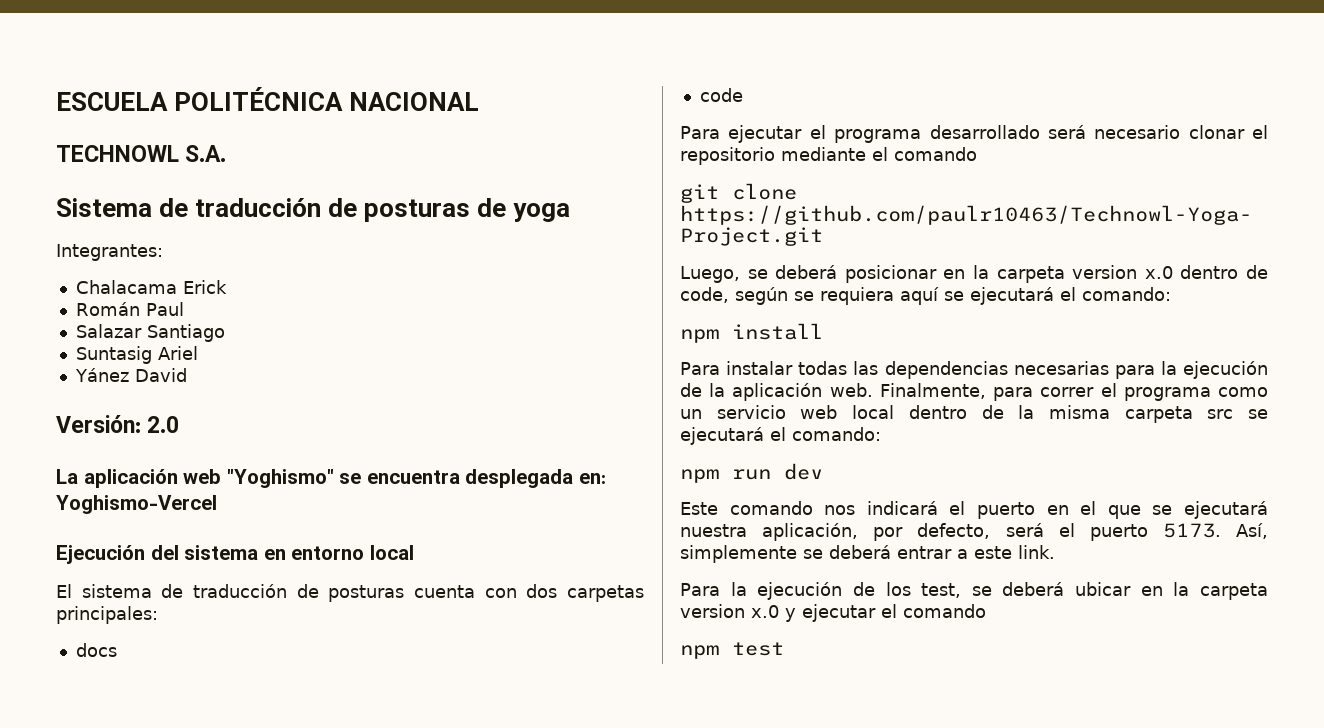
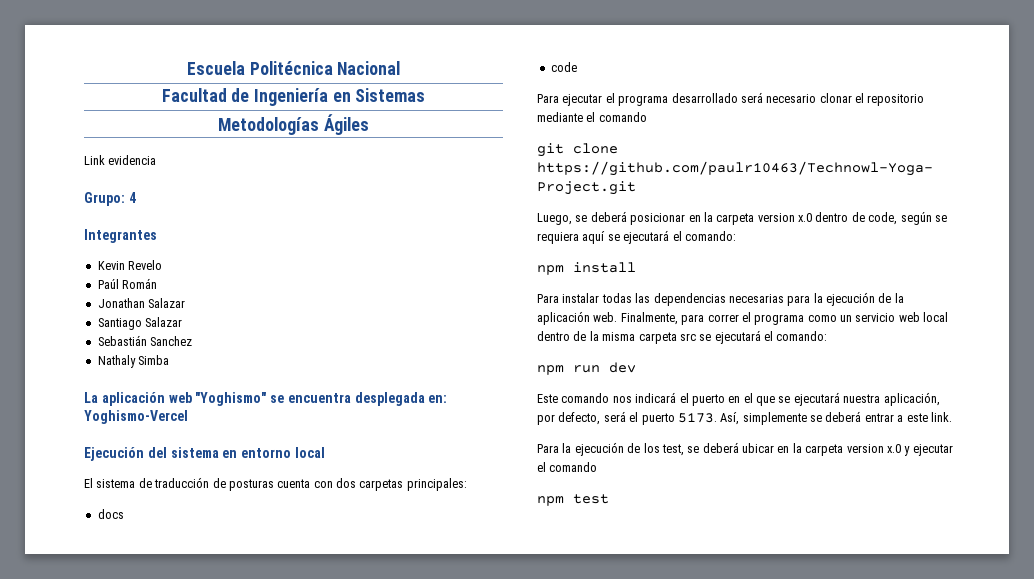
[56,87,480,111] [56,145,227,162] [56,198,571,222] [56,244,163,261] [75,280,227,294] ESCUELA POLITÉCNICA NACIONAL // TECHNOWL S.A. // Sistema de traducción de posturas de yoga // Integrantes: // Chalacama Erick // -> [186,61,401,75] [161,88,426,106] [218,114,369,135] [84,155,157,165] [84,192,136,206] [84,229,157,243] [97,260,163,270] [97,279,119,289] Escuela Politécnica Nacional // Facultad de Ingeniería en Sistemas // Metodologías Ágiles // Link evidencia // Grupo: 4 // Integrantes // Kevin Revelo // Paúl
[145,302,184,316] [75,324,142,338] Paul // Salazar -> [97,298,186,308] // Jonathan Salazar //
[75,346,198,364] [74,368,187,382] [56,415,180,433] // Suntasig Ariel // Yánez David // Versión: 2.0 -> [145,317,183,327] [97,335,193,346] [97,355,170,368] Salazar // Sebastián Sanchez // Nathaly Simba

